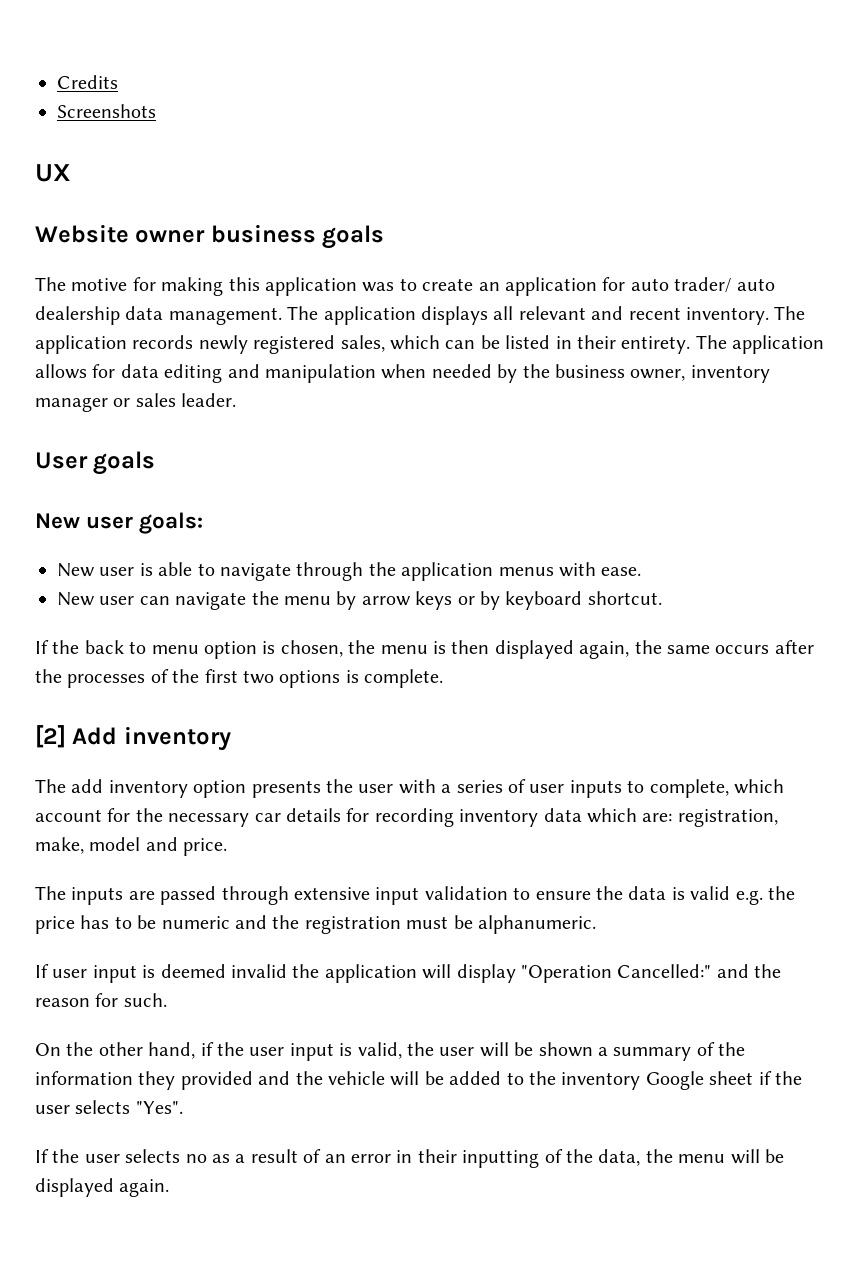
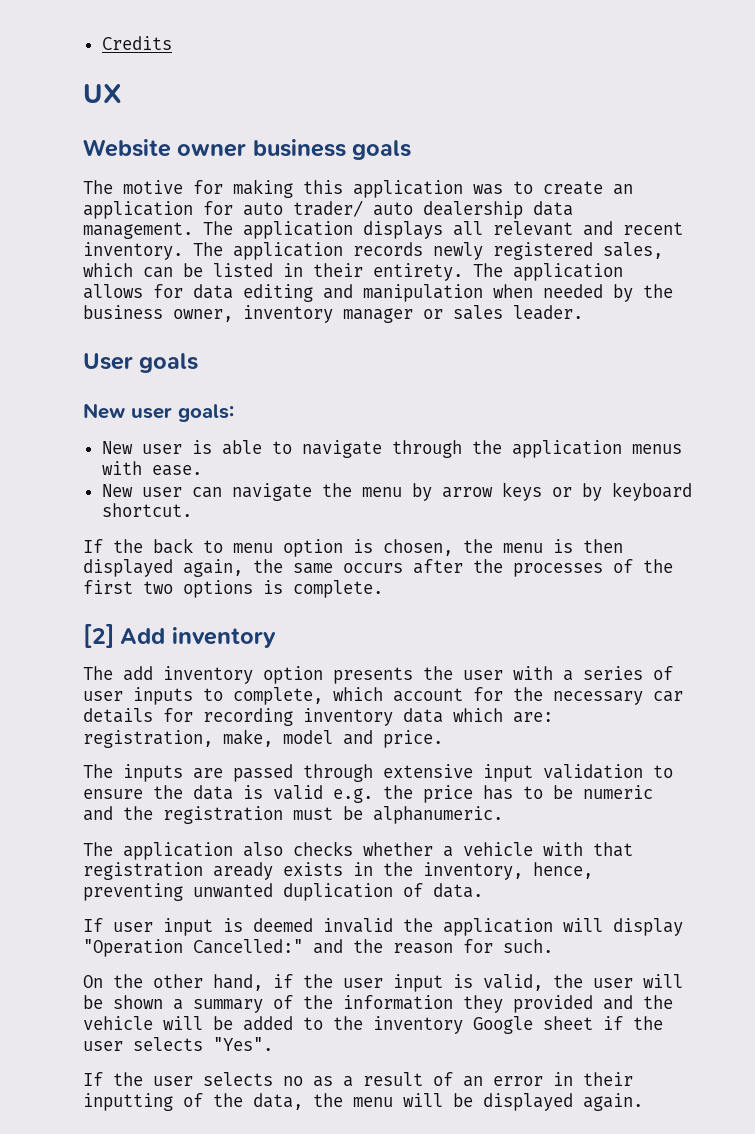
[57,104,156,118] // Screenshots -> (172, 43) none
(596, 924) none -> [83,841,633,860] [83,862,593,880] [83,883,483,901] // The application also checks whether a vehicle with that registration aready exists in the inventory, hence, preventing unwanted duplication of data.

